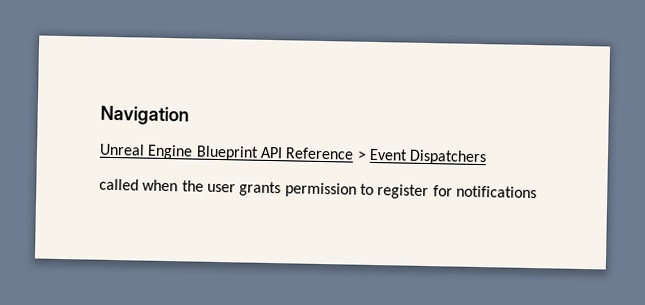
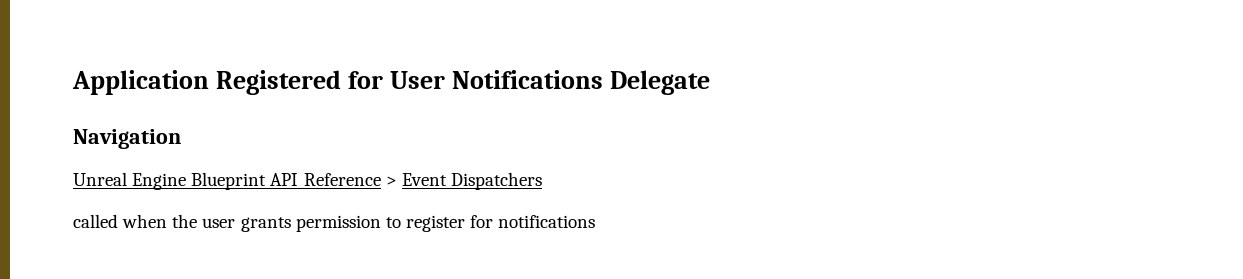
(100, 115) none -> [72,70,711,95] Application Registered for User Notifications Delegate //

